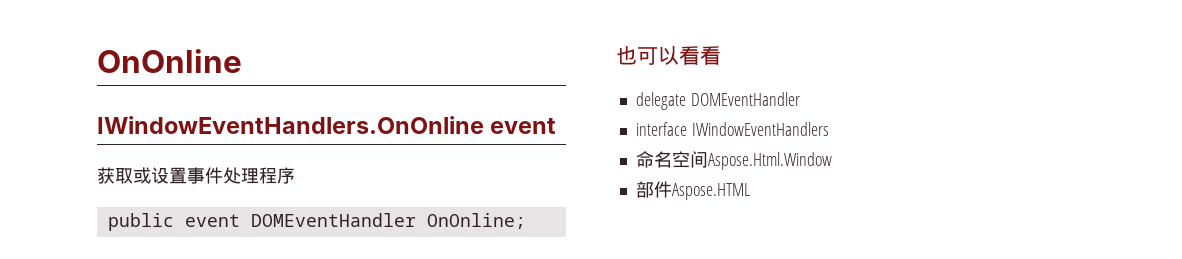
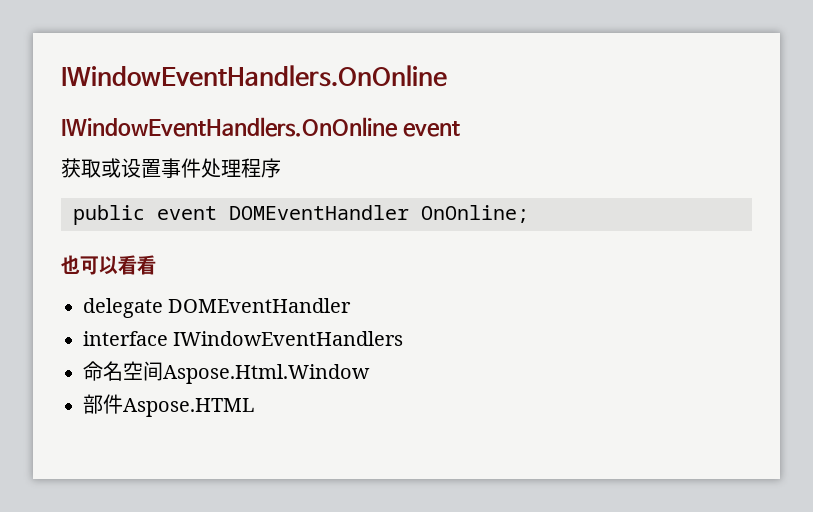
[97,49,242,73] OnOnline -> [61,65,447,87] IWindowEventHandlers.OnOnline

